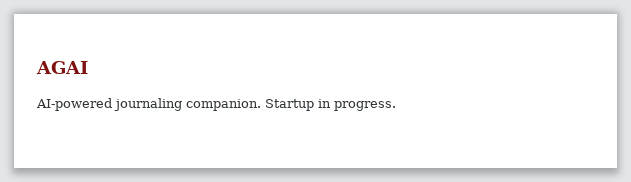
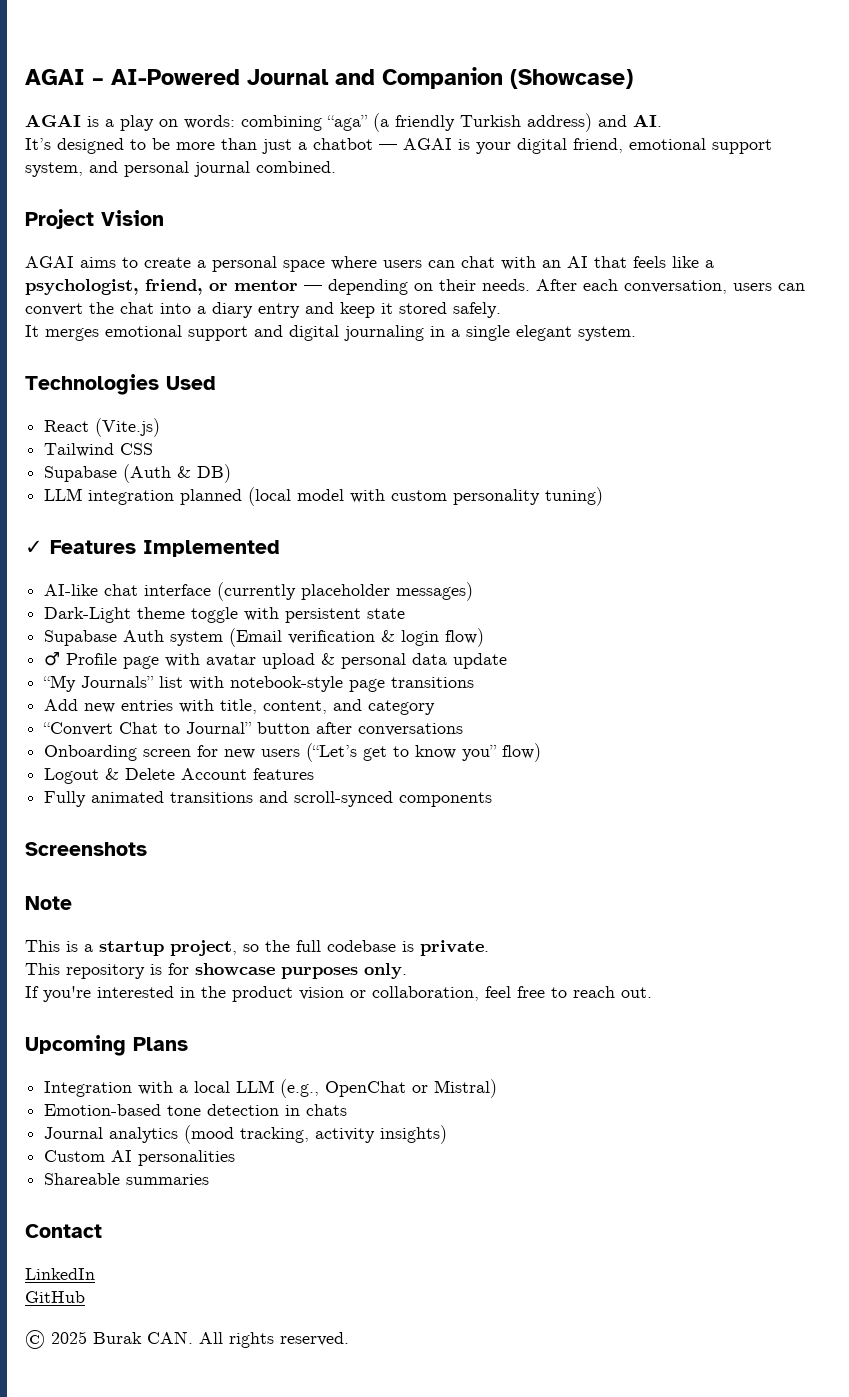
[36,61,88,74] [36,98,396,111] AGAI // AI-powered journaling companion. Startup in progress. -> [25,67,633,89] [25,113,662,132] [25,138,772,154] [25,161,336,177] [25,209,164,229] [25,256,714,272] [25,279,805,295] [25,302,501,318] [25,325,636,341] [25,374,216,395] [44,418,161,437] [44,443,154,457] [44,464,232,483] [44,487,604,506] [25,540,280,557] [44,582,474,601] [44,607,406,623] [44,628,485,647] [44,652,508,669] [43,675,475,692] [44,699,436,715] [43,722,464,736] [44,743,542,762] [44,768,315,784] [44,791,493,807] [25,842,147,856] [25,896,72,910] [25,940,489,956] [25,963,407,979] [25,986,652,1002] [25,1035,188,1056] [44,1079,498,1098] [44,1104,348,1116] [44,1125,448,1144] [44,1150,236,1166] [44,1173,210,1185] [25,1224,102,1238] [25,1268,95,1280] [25,1291,85,1303] [25,1330,349,1349] AGAI – AI-Powered Journal and Companion (Showcase) // AGAI is a play on words: combining “aga” (a friendly Turkish address) and AI. // It’s designed to be more than just a chatbot — AGAI is your digital friend, emotional support system, and personal journal combined. // Project Vision // AGAI aims to create a personal space where users can chat with an AI that feels like a psychologist, friend, or mentor — depending on their needs. After each conversation, users can convert the chat into a diary entry and keep it stored safely. // It merges emotional support and digital journaling in a single elegant system. // Technologies Used // React (Vite.js) // Tailwind CSS // Supabase (Auth & DB) // LLM integration planned (local model with custom personality tuning) // ✓ Features Implemented // AI-like chat interface (currently placeholder messages) // Dark-Light theme toggle with persistent state // Supabase Auth system (Email verification & login flow) // ♂ Profile page with avatar upload & personal data update // “My Journals” list with notebook-style page transitions // Add new entries with title, content, and category // “Convert Chat to Journal” button after conversations // Onboarding screen for new users (“Let’s get to know you” flow) // Logout & Delete Account features // Fully animated transitions and scroll-synced components // Screenshots // Note // This is a startup project, so the full codebase is private. // This repository is for showcase purposes only. // If you're interested in the product vision or collaboration, feel free to reach out. // Upcoming Plans // Integration with a local LLM (e.g., OpenChat or Mistral) // Emotion-based tone detection in chats // Journal analytics (mood tracking, activity insights) // Custom AI personalities // Shareable summaries // Contact // LinkedIn // GitHub // © 2025 Burak CAN. All rights reserved.

